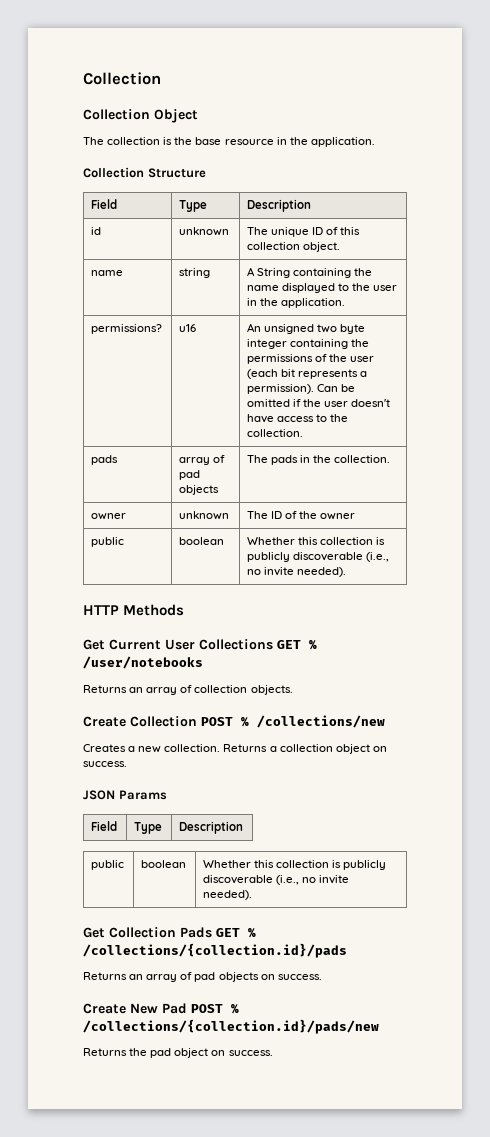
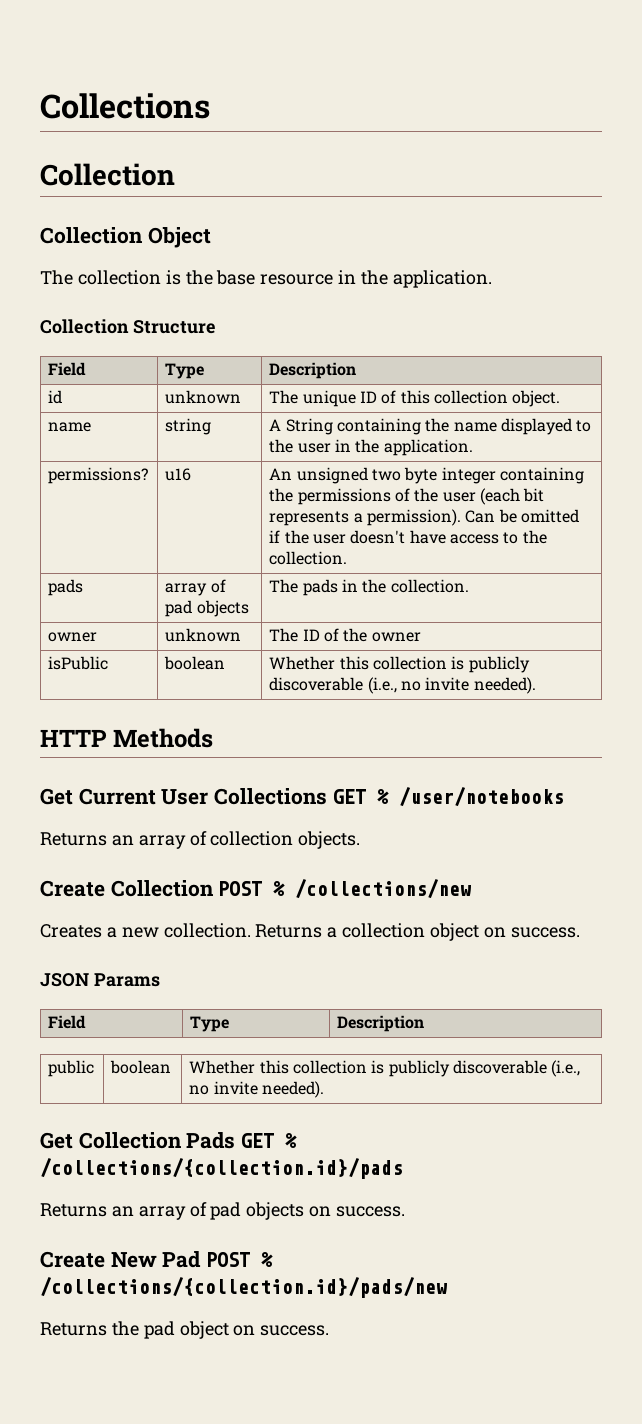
(83, 78) none -> [40,93,210,119] Collections //
[91,537,125,547] public -> [48,656,109,670] isPublic

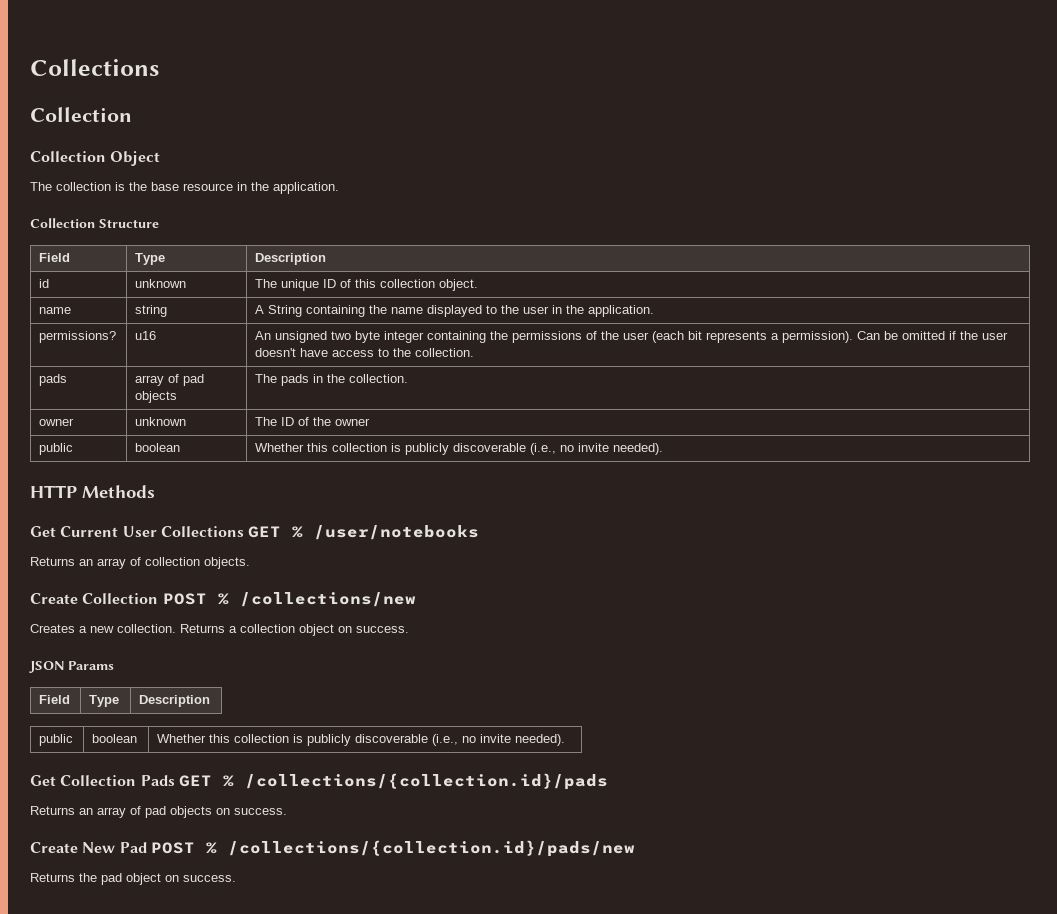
[48,656,109,670] isPublic -> [39,443,74,455] public

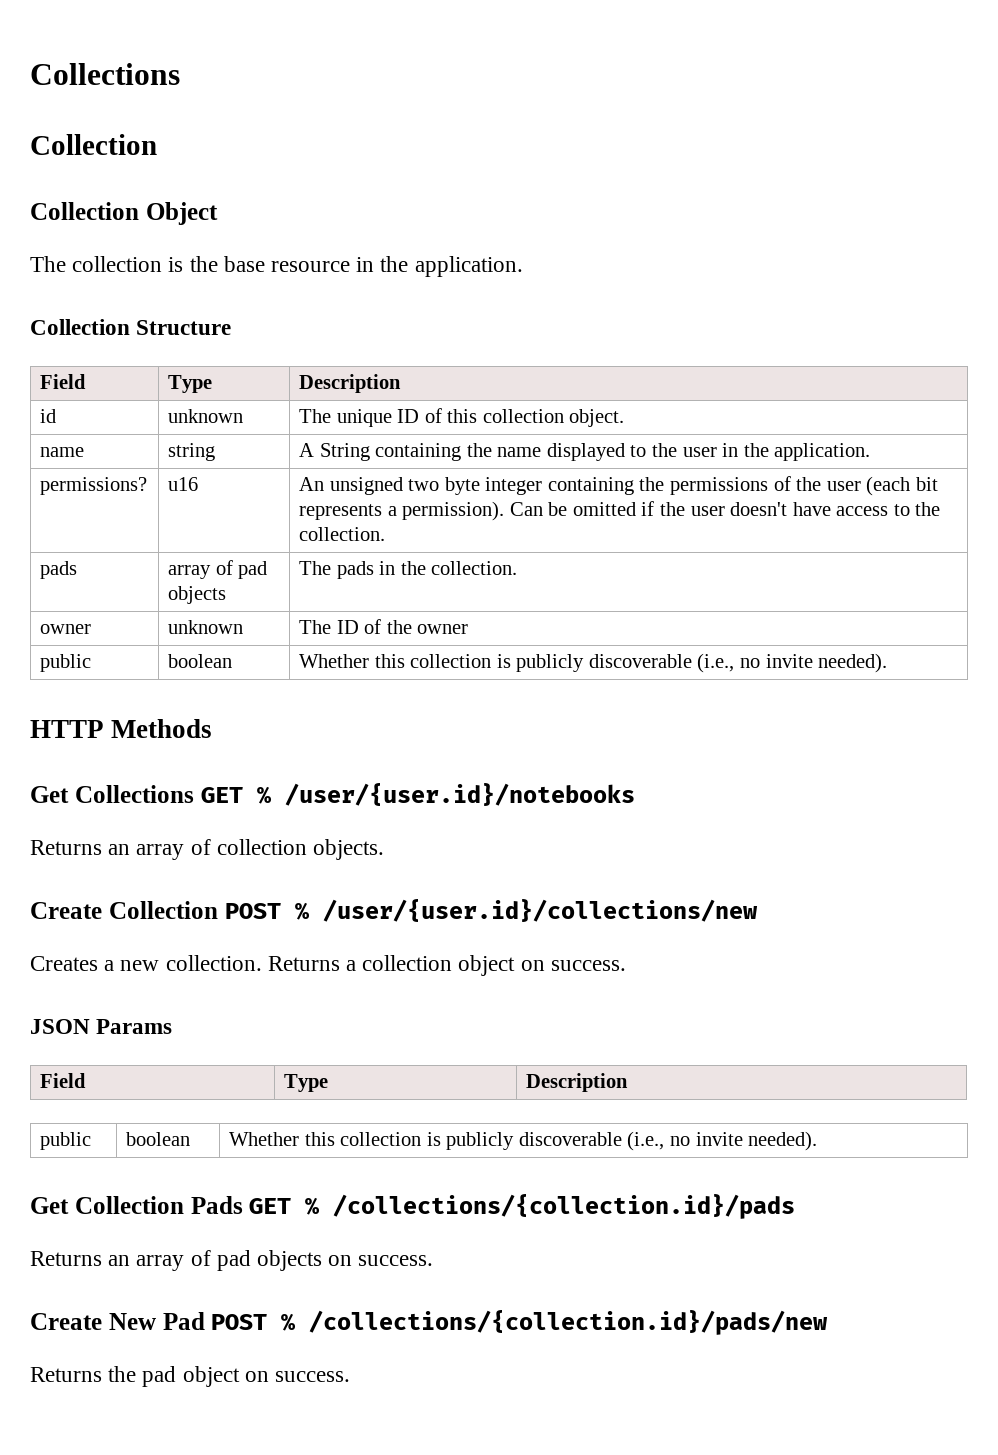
[60,526,157,537] Current User -> (69, 794) none
[314,525,480,540] /user/notebooks -> [284,783,635,806] /user/{user.id}/notebooks
[239,592,416,607] /collections/new -> [322,899,758,922] /user/{user.id}/collections/new

